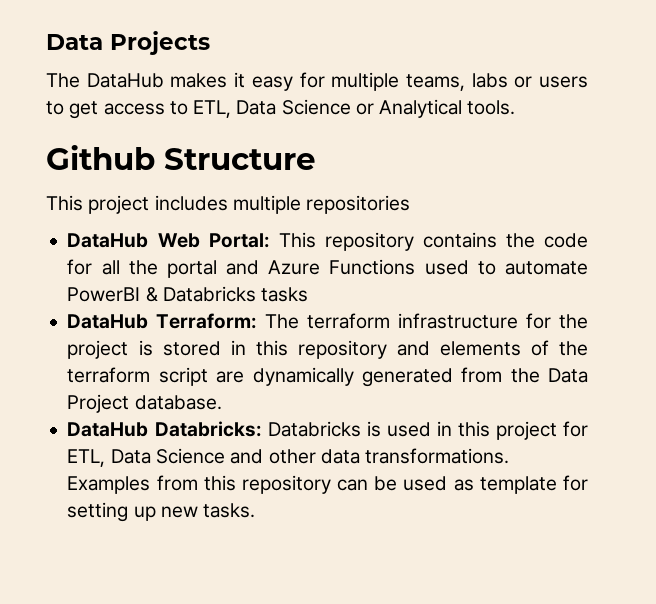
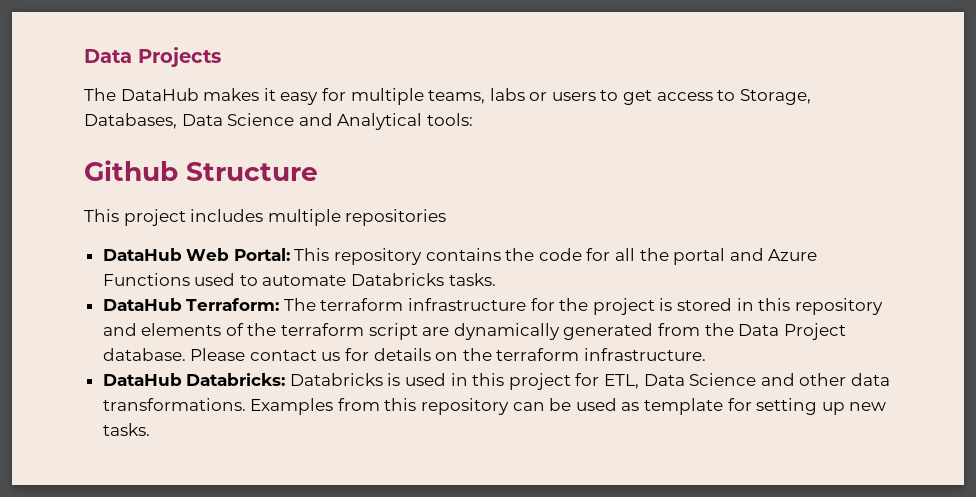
[193,99,516,118] ETL, Data Science or Analytical tools. -> [739,89,811,105] [84,113,473,130] Storage, Databases, Data Science and Analytical tools:
[67,286,309,302] PowerBI & Databricks tasks -> [351,273,496,286] Databricks tasks.
(222, 402) none -> [190,348,707,361] Please contact us for details on the terraform infrastructure.

